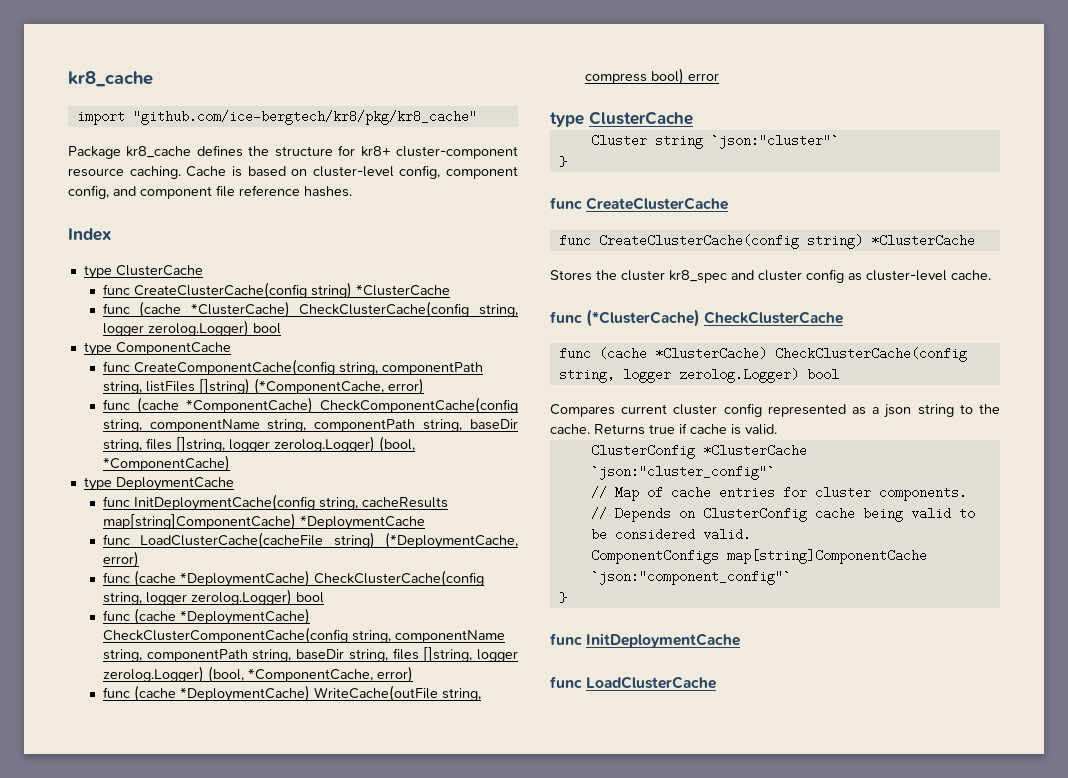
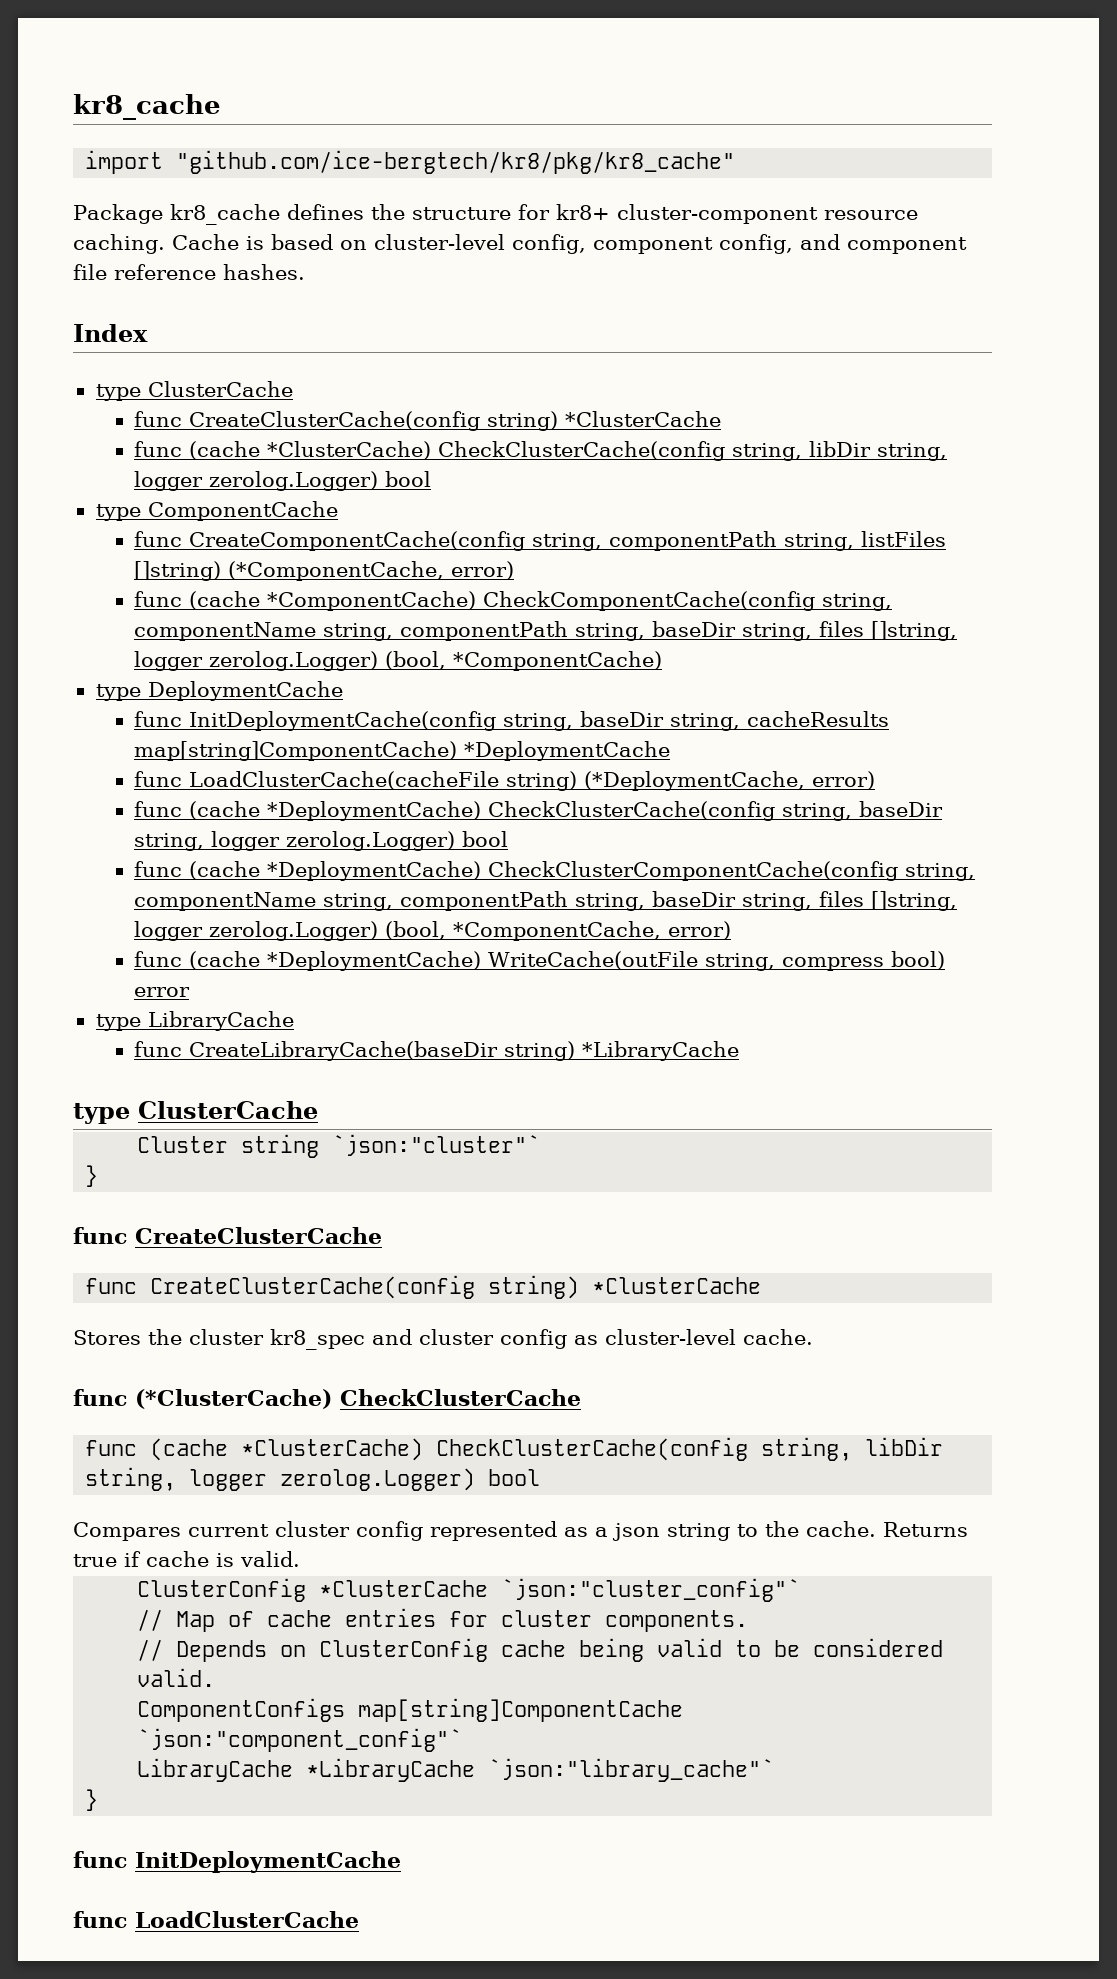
(518, 310) none -> [809,441,948,461] libDir string,
(358, 503) none -> [580,711,741,731] baseDir string,
(142, 598) none -> [859,801,944,817] [134,833,205,851] baseDir string,
(719, 77) none -> [95,1011,294,1031] [134,1041,740,1061] // type LibraryCache // func CreateLibraryCache(baseDir string) *LibraryCache
(615, 375) none -> [865,1437,944,1456] [85,1467,177,1491] libDir string,
(791, 577) none -> [137,1758,775,1782] // LibraryCache *LibraryCache `json:"library_cache"`

